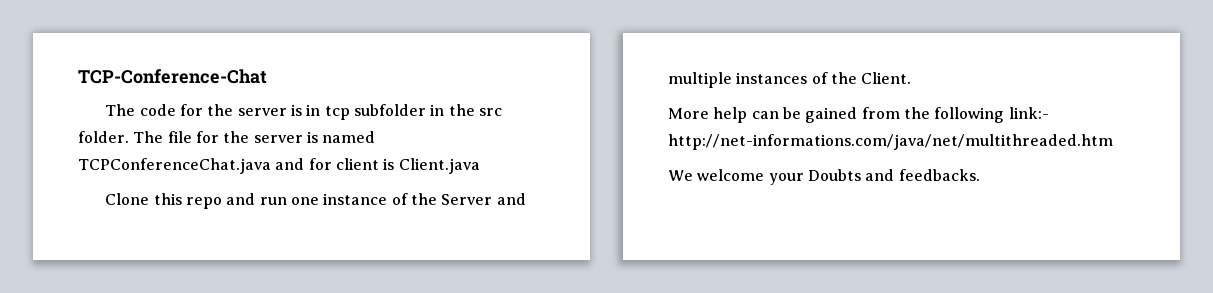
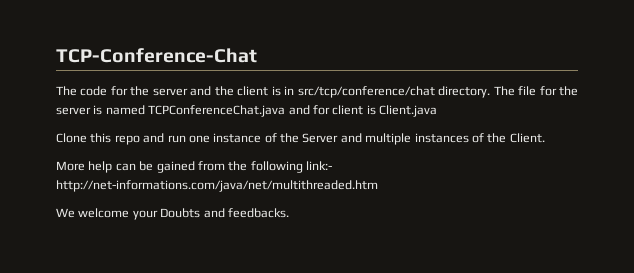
[291,104,503,120] [78,131,129,143] is in tcp subfolder in the src folder. -> [190,86,491,98] and the client is in src/tcp/conference/chat directory.

